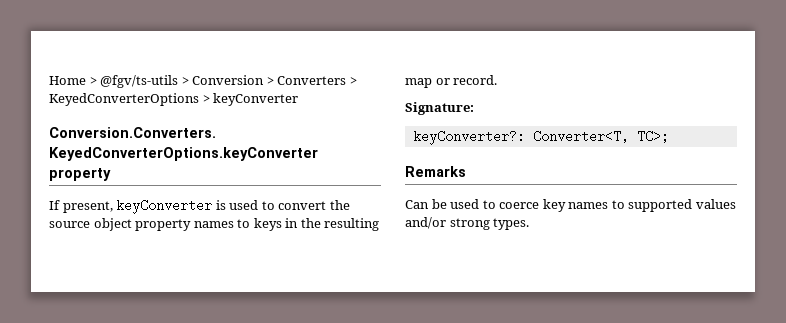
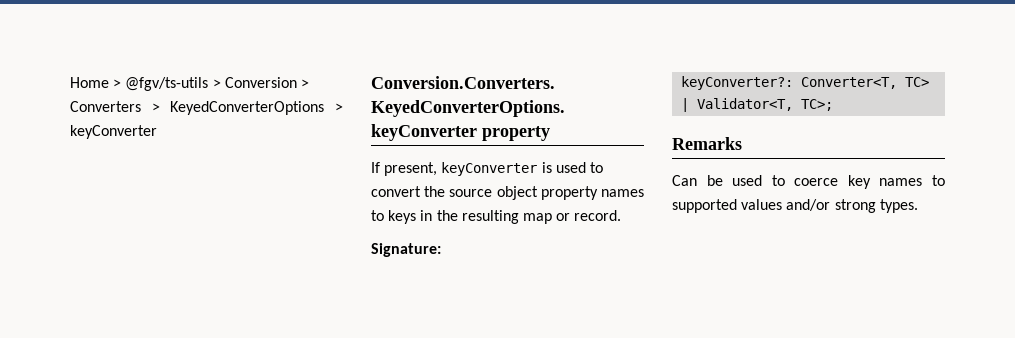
(629, 136) none -> [905,77,930,87] [681,98,794,112] TC> | Validator<T,

